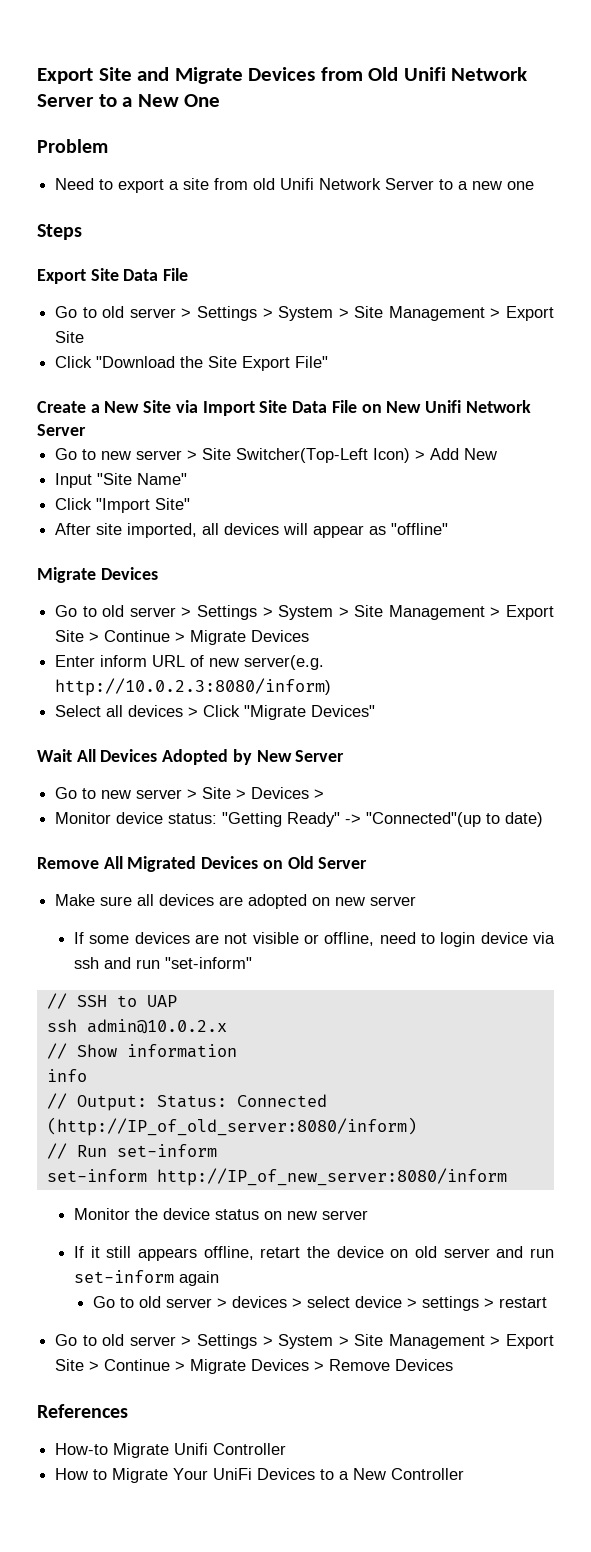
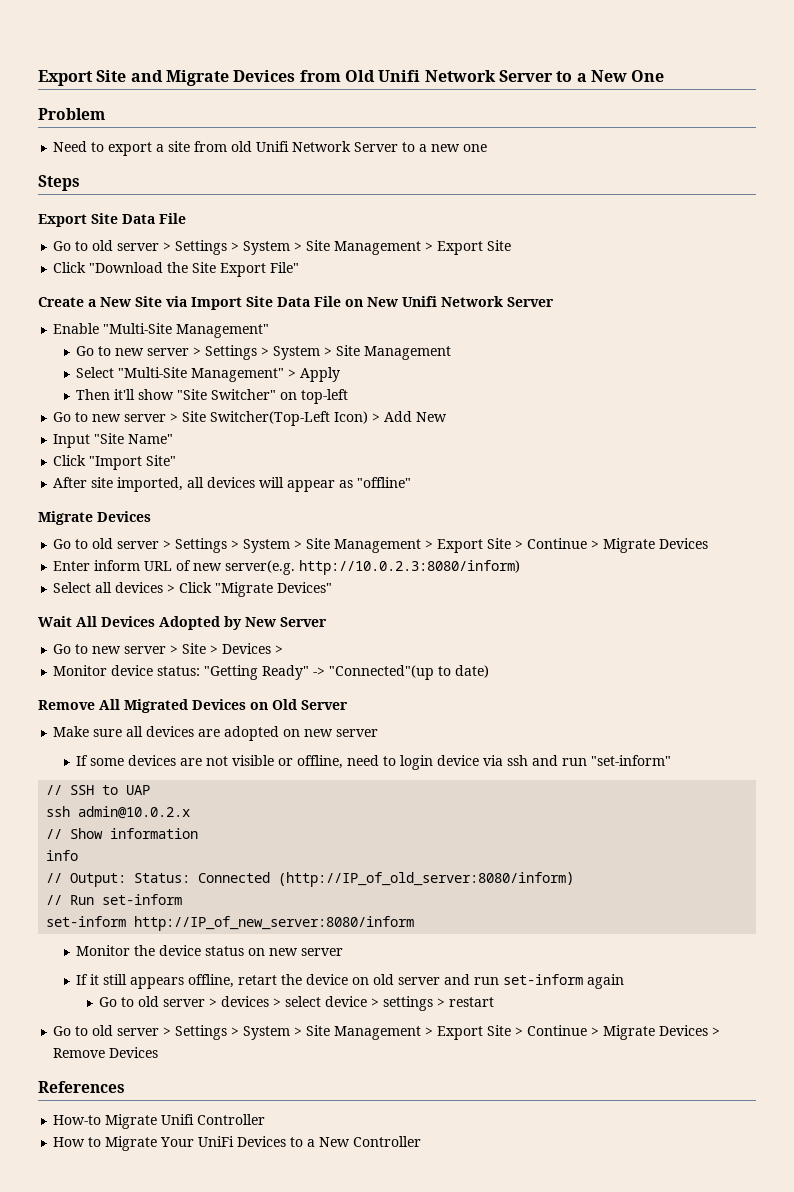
(86, 430) none -> [53,323,270,338] [76,345,452,360] [76,367,341,382] [76,389,349,404] // Enable "Multi-Site Management" // Go to new server > Settings > System > Site Management // Select "Multi-Site Management" > Apply // Then it'll show "Site Switcher" on top-left

